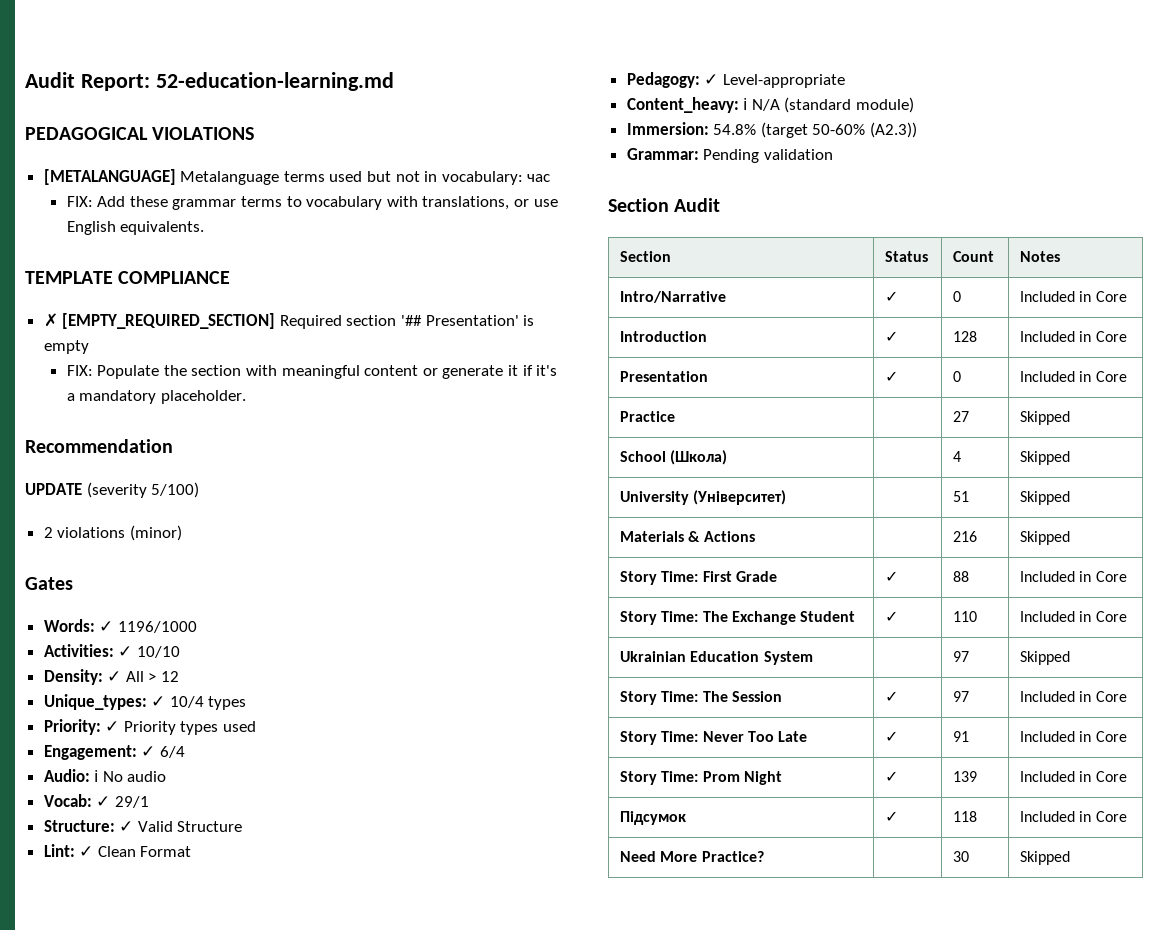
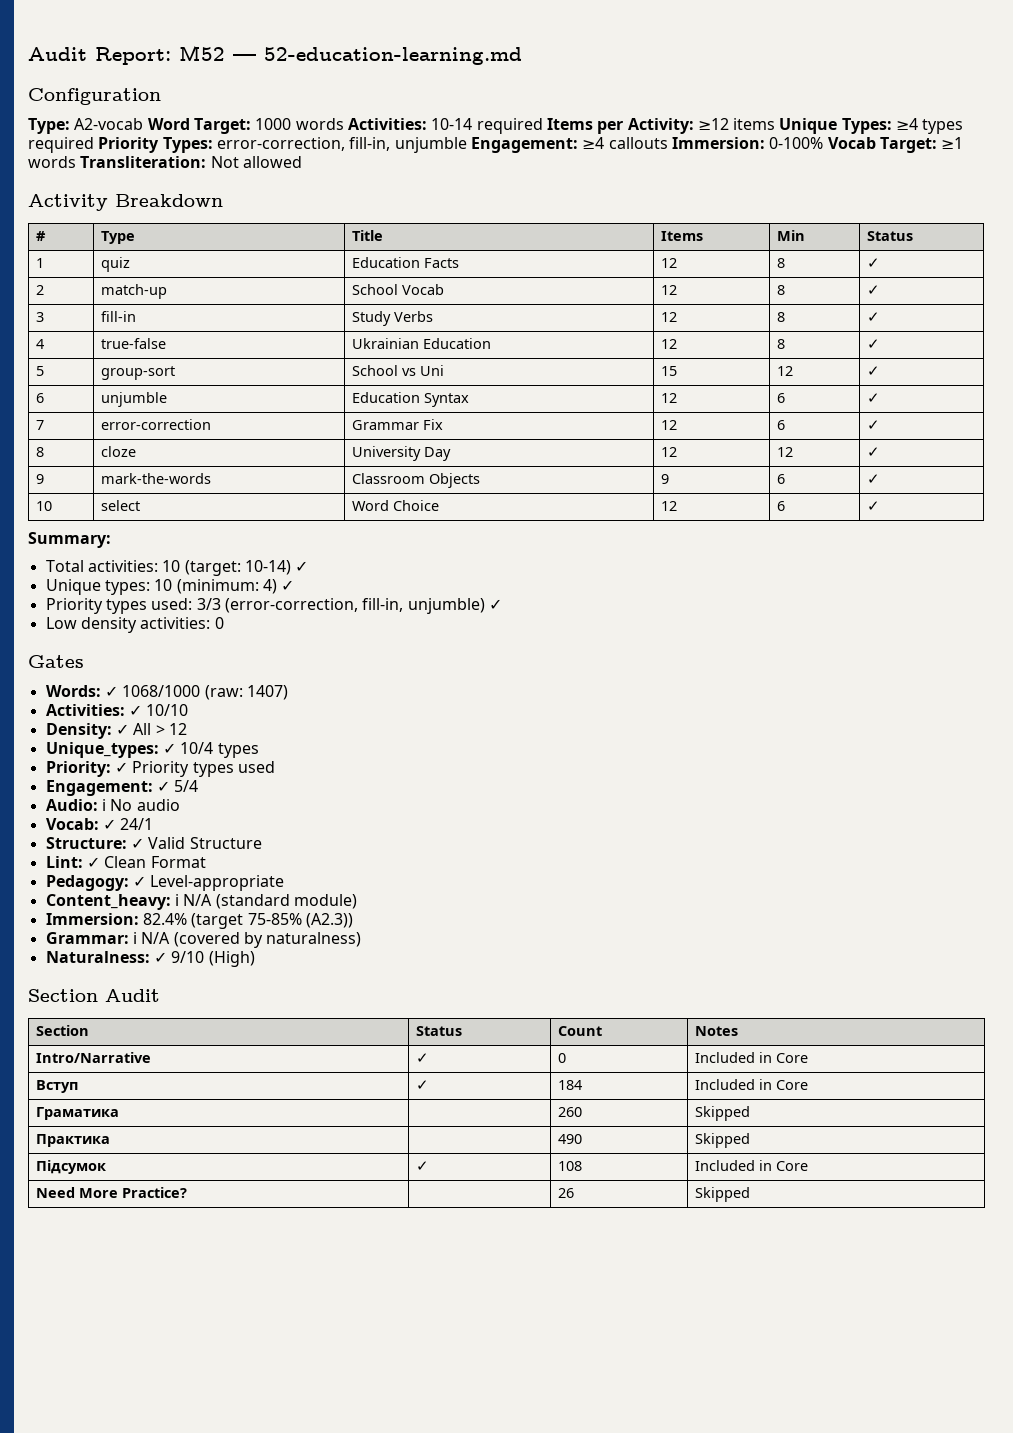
(150, 82) none -> [179,45,256,61] M52 —
[25,127,255,140] [43,169,551,185] [66,196,558,210] [66,221,205,235] [25,271,231,284] [43,313,535,329] [43,340,89,354] [66,365,558,379] [66,390,246,404] [25,439,173,453] [25,482,200,498] [43,525,182,541] PEDAGOGICAL VIOLATIONS // [METALANGUAGE] Metalanguage terms used but not in vocabulary: час // FIX: Add these grammar terms to vocabulary with translations, or use English equivalents. // TEMPLATE COMPLIANCE // ✗ [EMPTY_REQUIRED_SECTION] Required section '## Presentation' is empty // FIX: Populate the section with meaningful content or generate it if it's a mandatory placeholder. // Recommendation // UPDATE (severity 5/100) // 2 violations (minor) -> [28,88,161,105] [28,118,964,134] [28,137,964,153] [28,156,302,168] [28,194,223,211] [36,231,47,241] [101,231,136,244] [352,230,384,241] [661,231,704,241] [777,230,806,241] [867,231,914,241] [36,258,45,268] [101,257,131,272] [352,257,460,268] [661,258,678,268] [777,258,786,268] [867,258,881,268] [36,285,45,295] [101,284,168,299] [352,284,445,295] [661,285,678,295] [777,285,786,295] [867,285,881,295] [36,312,45,322] [101,311,137,322] [352,311,434,326] [661,312,678,322] [777,312,786,322] [867,312,881,322] [36,339,45,349] [101,338,167,349] [352,338,492,349] [661,339,678,349] [777,339,786,349] [867,339,881,349] [36,366,45,376] [101,366,176,380] [352,365,445,376] [661,366,678,376] [777,366,794,376] [867,366,881,376] [36,393,45,403] [101,392,168,407] [352,392,470,407] [661,393,678,403] [777,393,786,403] [867,393,881,403] [36,420,45,430] [101,419,212,430] [352,419,444,430] [661,420,678,430] [777,420,786,430] [867,420,881,430] [36,447,45,457] [101,446,137,457] [352,446,452,461] [661,447,678,457] [777,447,794,457] [867,447,881,457] [36,474,45,484] [101,473,212,484] [352,473,481,488] [661,474,670,484] [777,474,786,484] [867,474,881,484] [36,501,53,511] [101,500,141,511] [352,500,440,511] [661,501,678,511] [777,501,786,511] [867,501,881,511] [28,532,111,548] [45,560,309,576] [45,579,295,595] [45,598,502,614] [45,617,224,633] Configuration // Type: A2-vocab Word Target: 1000 words Activities: 10-14 required Items per Activity: ≥12 items Unique Types: ≥4 types required Priority Types: error-correction, fill-in, unjumble Engagement: ≥4 callouts Immersion: 0-100% Vocab Target: ≥1 words Transliteration: Not allowed // Activity Breakdown // # | Type | Title | Items | Min | Status // 1 | quiz | Education Facts | 12 | 8 | ✓ // 2 | match-up | School Vocab | 12 | 8 | ✓ // 3 | fill-in | Study Verbs | 12 | 8 | ✓ // 4 | true-false | Ukrainian Education | 12 | 8 | ✓ // 5 | group-sort | School vs Uni | 15 | 12 | ✓ // 6 | unjumble | Education Syntax | 12 | 6 | ✓ // 7 | error-correction | Grammar Fix | 12 | 6 | ✓ // 8 | cloze | University Day | 12 | 12 | ✓ // 9 | mark-the-words | Classroom Objects | 9 | 6 | ✓ // 10 | select | Word Choice | 12 | 6 | ✓ // Summary: // Total activities: 10 (target: 10-14) ✓ // Unique types: 10 (minimum: 4) ✓ // Priority types used: 3/3 (error-correction, fill-in, unjumble) ✓ // Low density activities: 0
[117,621,197,633] 1196/1000 -> [122,685,288,700] 1068/1000 (raw: 1407)
[159,746,185,758] 6/4 -> [174,780,199,792] 5/4
[114,796,149,808] 29/1 -> [120,818,154,830] 24/1
[713,122,866,138] 54.8% (target 50-60% -> [142,913,302,929] 82.4% (target 75-85%
[703,149,833,163] Pending validation -> [132,932,362,948] [45,951,255,967] ℹ N/A (covered by naturalness) // Naturalness: ✓ 9/10 (High)
[620,331,708,342] [885,331,899,342] [953,331,978,342] [1020,331,1127,342] [620,371,709,382] [885,371,899,382] [953,371,962,382] [1020,371,1127,382] [620,411,676,422] [953,411,970,422] [1020,411,1071,425] [620,450,728,465] [953,451,962,462] [1020,451,1071,465] [620,490,787,505] [953,491,970,502] [1020,491,1071,505] [620,531,755,542] [953,531,978,542] [1020,531,1071,545] [620,571,777,585] [885,571,899,582] [953,571,970,582] [1020,571,1127,582] [620,611,855,625] [885,611,899,622] [953,611,978,622] [1020,611,1127,622] [620,651,813,665] [953,651,970,662] [1020,651,1071,665] [620,691,782,705] [885,691,899,702] [953,691,970,702] [1020,691,1127,702] [620,731,807,745] [885,731,899,742] [953,731,970,742] [1020,731,1127,742] [620,771,782,785] [885,771,899,782] [953,771,978,782] [1020,771,1127,782] Introduction | ✓ | 128 | Included in Core // Presentation | ✓ | 0 | Included in Core // Practice | | 27 | Skipped // School (Школа) | | 4 | Skipped // University (Університет) | | 51 | Skipped // Materials & Actions | | 216 | Skipped // Story Time: First Grade | ✓ | 88 | Included in Core // Story Time: The Exchange Student | ✓ | 110 | Included in Core // Ukrainian Education System | | 97 | Skipped // Story Time: The Session | ✓ | 97 | Included in Core // Story Time: Never Too Late | ✓ | 91 | Included in Core // Story Time: Prom Night | ✓ | 139 | Included in Core -> [36,1080,79,1093] [416,1080,430,1090] [558,1080,583,1090] [695,1079,809,1090] [36,1107,120,1120] [558,1107,583,1117] [695,1106,751,1121] [36,1134,111,1147] [558,1134,583,1144] [695,1133,751,1148] Вступ | ✓ | 184 | Included in Core // Граматика | | 260 | Skipped // Практика | | 490 | Skipped
[953,811,978,822] 118 -> [558,1161,583,1171] 108
[953,851,970,862] 30 -> [558,1188,575,1198] 26

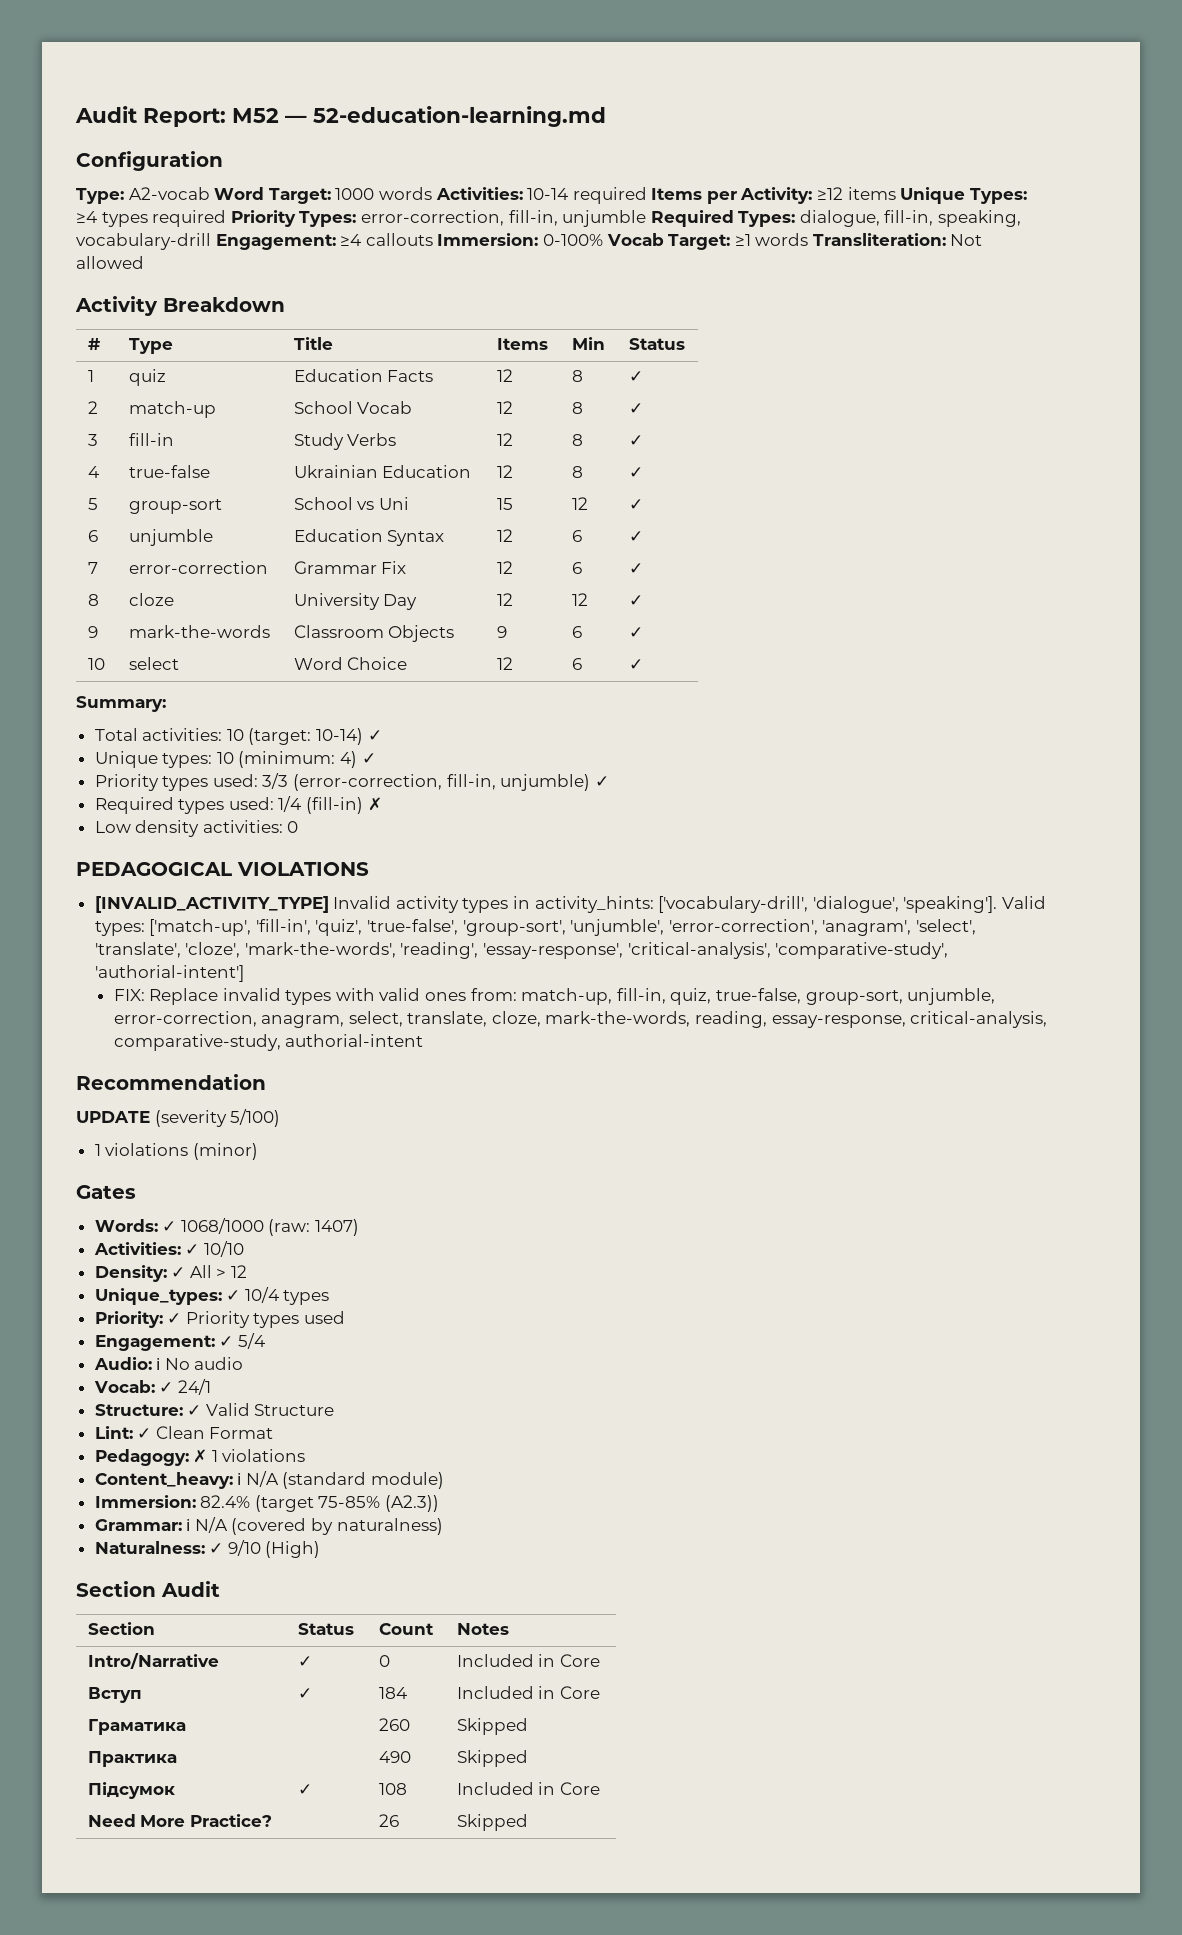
(467, 145) none -> [650,210,1022,227] [76,233,211,250] Required Types: dialogue, fill-in, speaking, vocabulary-drill
[45,617,224,633] Low density activities: 0 -> [94,796,382,814] [94,820,299,837] [76,862,369,876] [94,896,1047,913] [94,919,977,936] [94,942,949,959] [94,965,244,982] [113,988,996,1005] [113,1011,1048,1028] [113,1034,424,1051] [76,1074,266,1090] [76,1109,281,1127] [94,1143,258,1160] Required types used: 1/4 (fill-in) ✗ // Low density activities: 0 // PEDAGOGICAL VIOLATIONS // [INVALID_ACTIVITY_TYPE] Invalid activity types in activity_hints: ['vocabulary-drill', 'dialogue', 'speaking']. Valid types: ['match-up', 'fill-in', 'quiz', 'true-false', 'group-sort', 'unjumble', 'error-correction', 'anagram', 'select', 'translate', 'cloze', 'mark-the-words', 'reading', 'essay-response', 'critical-analysis', 'comparative-study', 'authorial-intent'] // FIX: Replace invalid types with valid ones from: match-up, fill-in, quiz, true-false, group-sort, unjumble, error-correction, anagram, select, translate, cloze, mark-the-words, reading, essay-response, critical-analysis, comparative-study, authorial-intent // Recommendation // UPDATE (severity 5/100) // 1 violations (minor)
[132,875,285,891] ✓ Level-appropriate -> [193,1449,306,1463] ✗ 1 violations

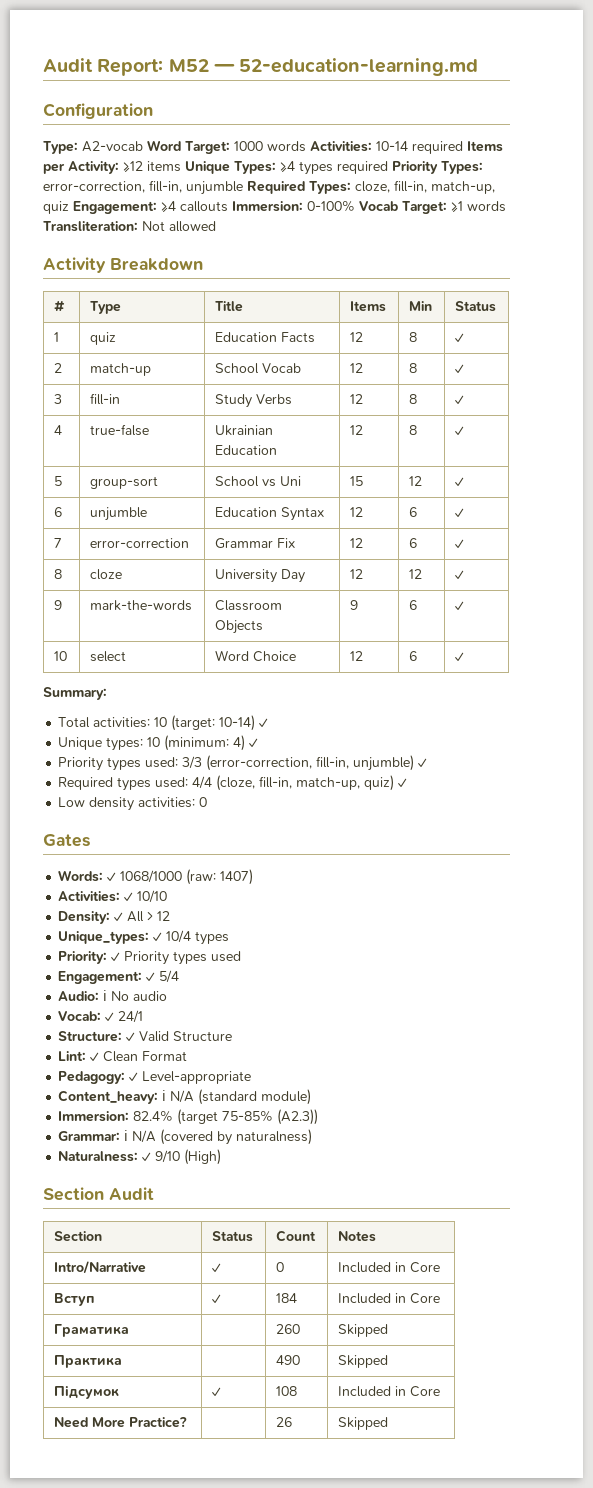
[799,210,1022,227] [76,233,211,250] dialogue, fill-in, speaking, vocabulary-drill -> [355,180,495,194] [43,201,69,214] cloze, fill-in, match-up, quiz
[278,796,382,814] [94,820,299,837] [76,862,369,876] [94,896,1047,913] [94,919,977,936] [94,942,949,959] [94,965,244,982] [113,988,996,1005] [113,1011,1048,1028] [113,1034,424,1051] [76,1074,266,1090] [76,1109,281,1127] [94,1143,258,1160] 1/4 (fill-in) ✗ // Low density activities: 0 // PEDAGOGICAL VIOLATIONS // [INVALID_ACTIVITY_TYPE] Invalid activity types in activity_hints: ['vocabulary-drill', 'dialogue', 'speaking']. Valid types: ['match-up', 'fill-in', 'quiz', 'true-false', 'group-sort', 'unjumble', 'error-correction', 'anagram', 'select', 'translate', 'cloze', 'mark-the-words', 'reading', 'essay-response', 'critical-analysis', 'comparative-study', 'authorial-intent'] // FIX: Replace invalid types with valid ones from: match-up, fill-in, quiz, true-false, group-sort, unjumble, error-correction, anagram, select, translate, cloze, mark-the-words, reading, essay-response, critical-analysis, comparative-study, authorial-intent // Recommendation // UPDATE (severity 5/100) // 1 violations (minor) -> [192,775,408,791] [58,797,208,811] 4/4 (cloze, fill-in, match-up, quiz) ✓ // Low density activities: 0
[193,1449,306,1463] ✗ 1 violations -> [129,1071,252,1084] ✓ Level-appropriate

